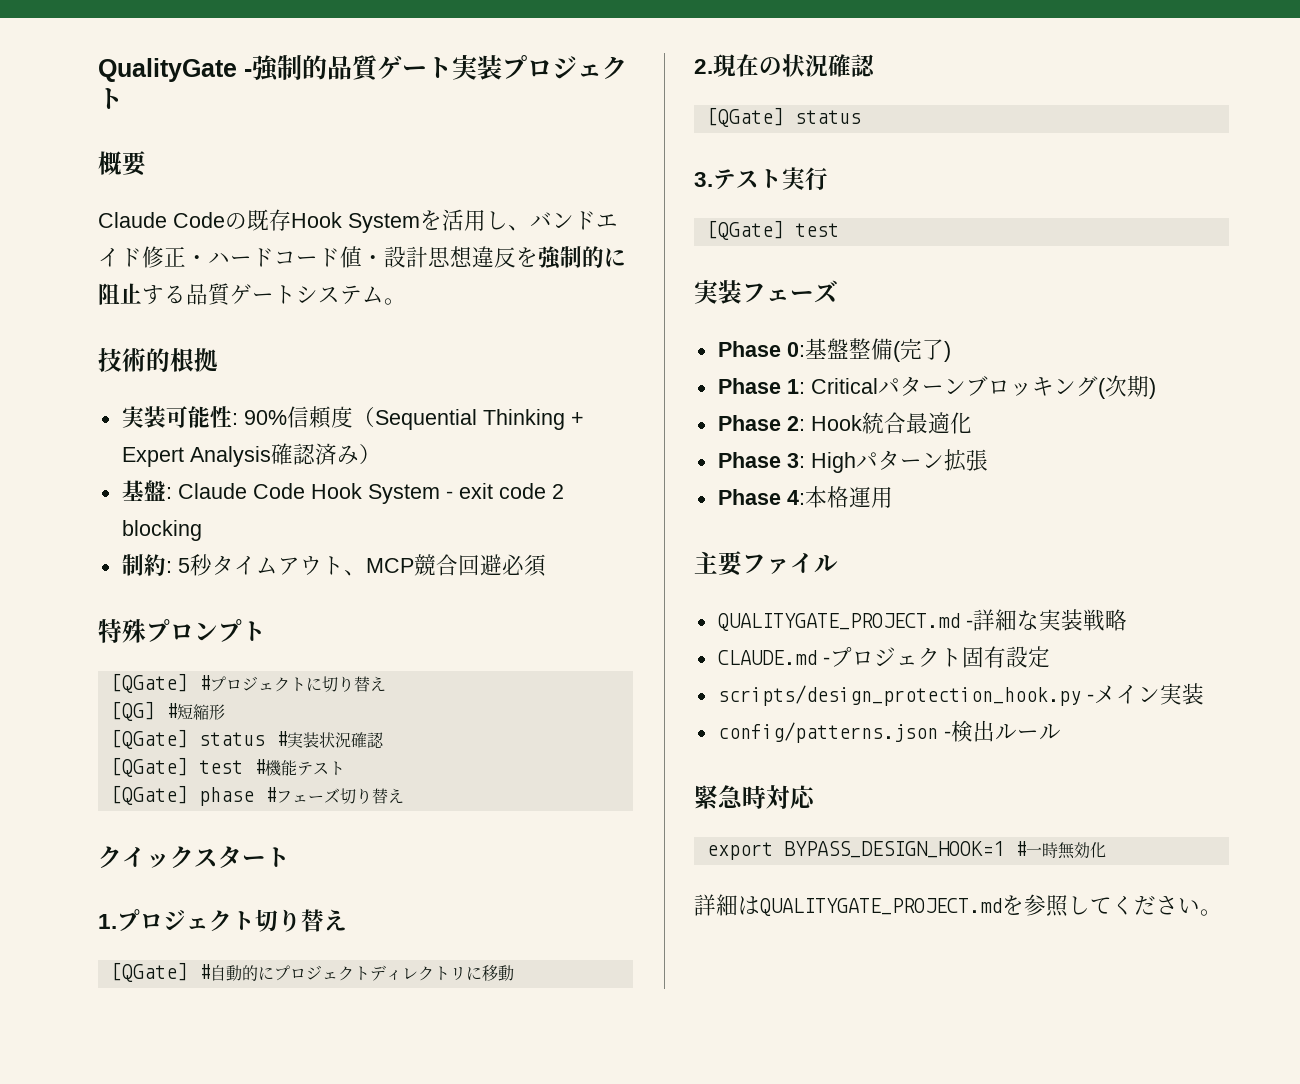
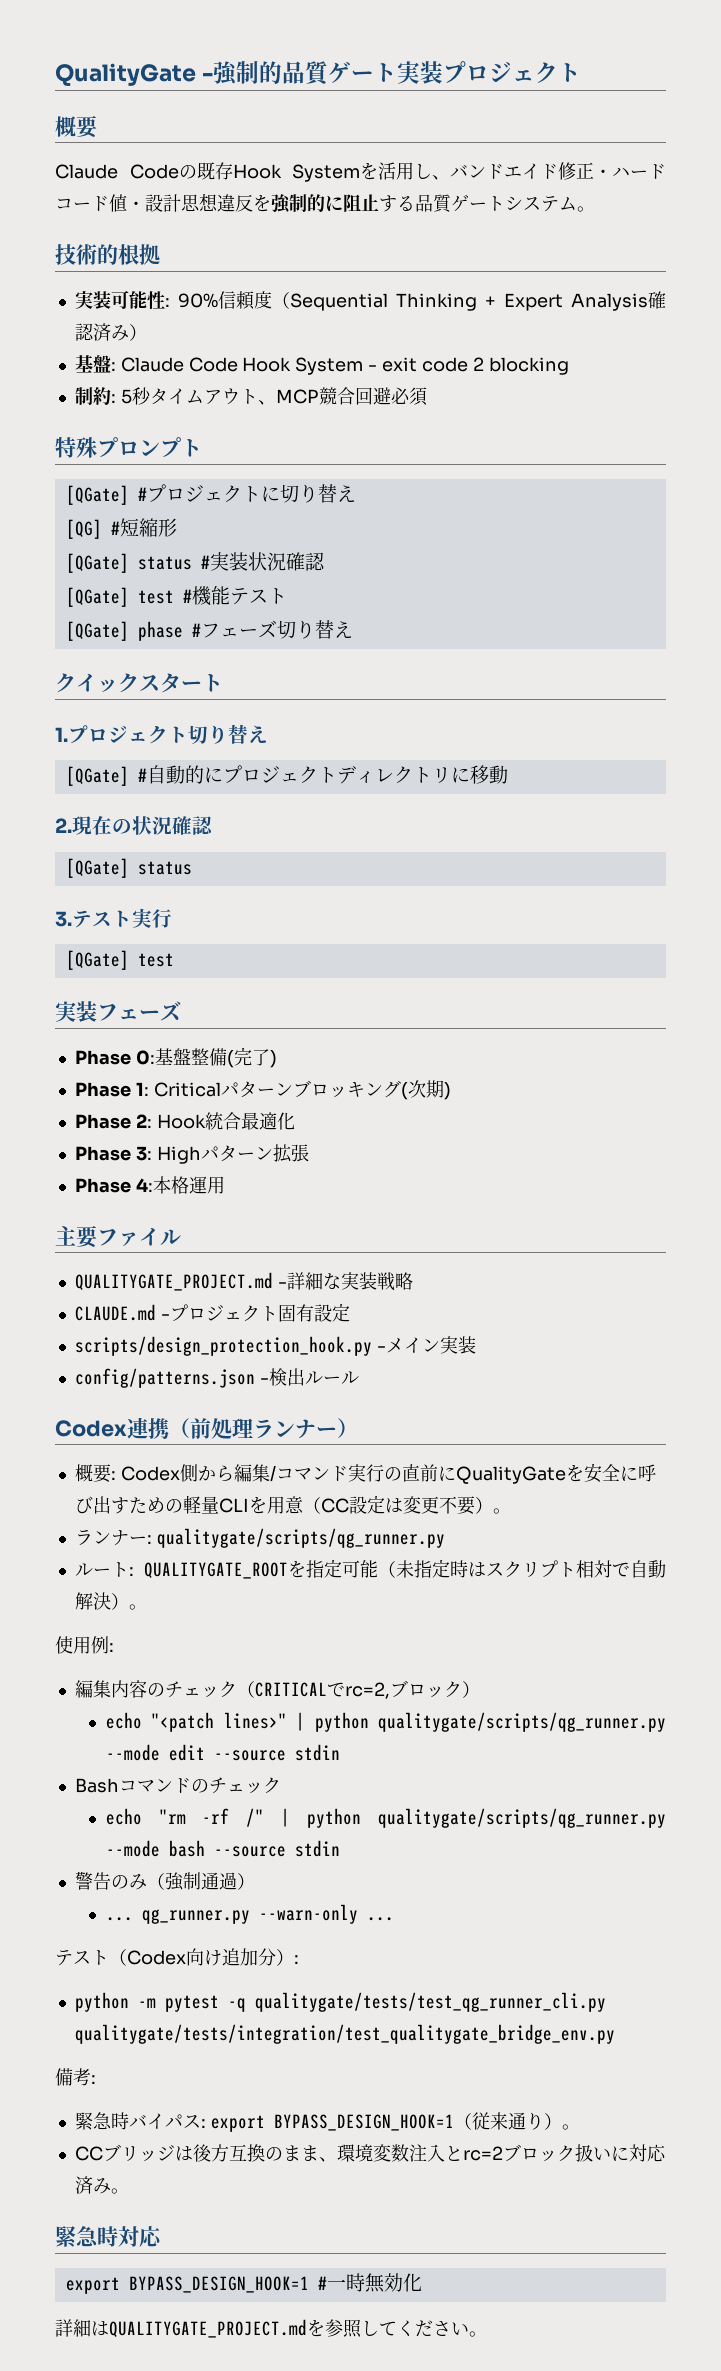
(1061, 732) none -> [55,1417,358,1439] [74,1463,656,1484] [74,1495,511,1515] [74,1528,445,1548] [74,1559,666,1579] [74,1592,147,1610] [55,1636,114,1654] [74,1680,480,1699] [105,1712,666,1732] [105,1744,340,1761] [74,1777,281,1794] [105,1808,666,1828] [105,1840,340,1857] [74,1871,255,1891] [105,1904,394,1924] [55,1948,299,1966] [74,1992,606,2012] [74,2024,615,2044] [55,2068,96,2086] [74,2112,580,2132] [74,2144,666,2162] [74,2176,129,2194] // Codex連携（前処理ランナー） // 概要: Codex側から編集/コマンド実行の直前にQualityGateを安全に呼び出すための軽量CLIを用意（CC設定は変更不要）。 // ランナー: qualitygate/scripts/qg_runner.py // ルート: QUALITYGATE_ROOTを指定可能（未指定時はスクリプト相対で自動解決）。 // 使用例: // 編集内容のチェック（CRITICALでrc=2,ブロック） // echo "<patch lines>" | python qualitygate/scripts/qg_runner.py --mode edit --source stdin // Bashコマンドのチェック // echo "rm -rf /" | python qualitygate/scripts/qg_runner.py --mode bash --source stdin // 警告のみ（強制通過） // ... qg_runner.py --warn-only ... // テスト（Codex向け追加分）: // python -m pytest -q qualitygate/tests/test_qg_runner_cli.py qualitygate/tests/integration/test_qualitygate_bridge_env.py // 備考: // 緊急時バイパス: export BYPASS_DESIGN_HOOK=1（従来通り）。 // CCブリッジは後方互換のまま、環境変数注入とrc=2ブロック扱いに対応済み。

